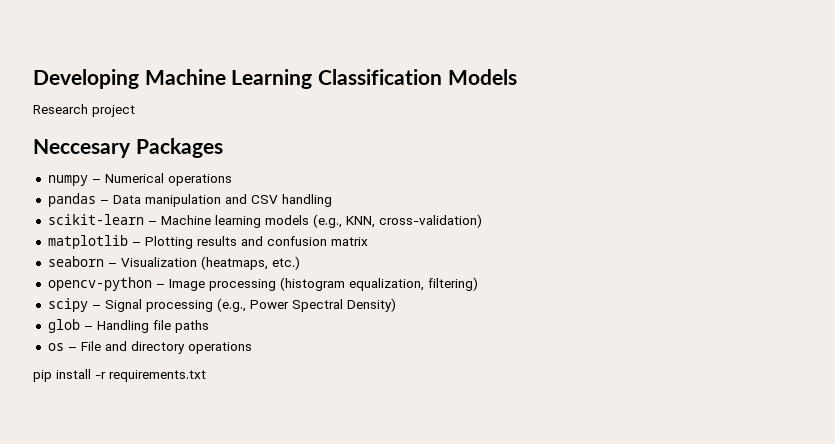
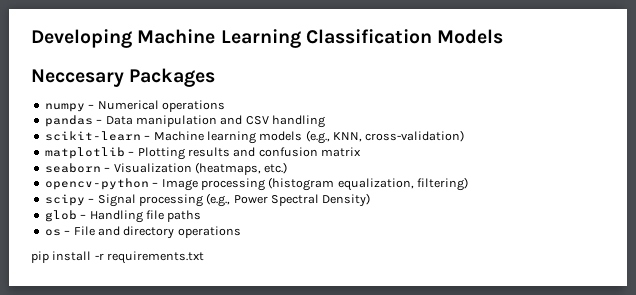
[33,104,135,117] // Research project -> (504, 36) none

